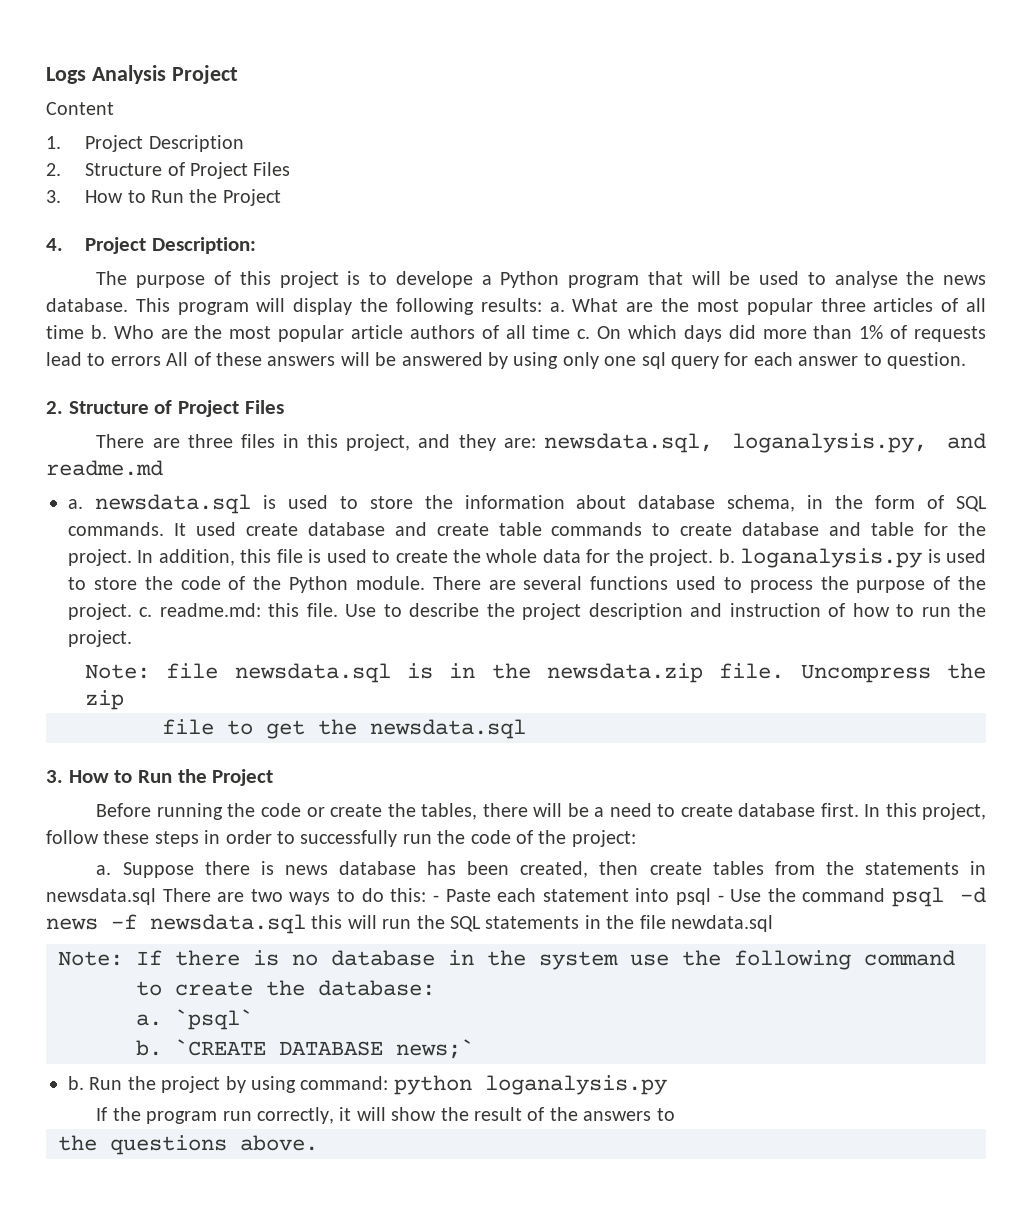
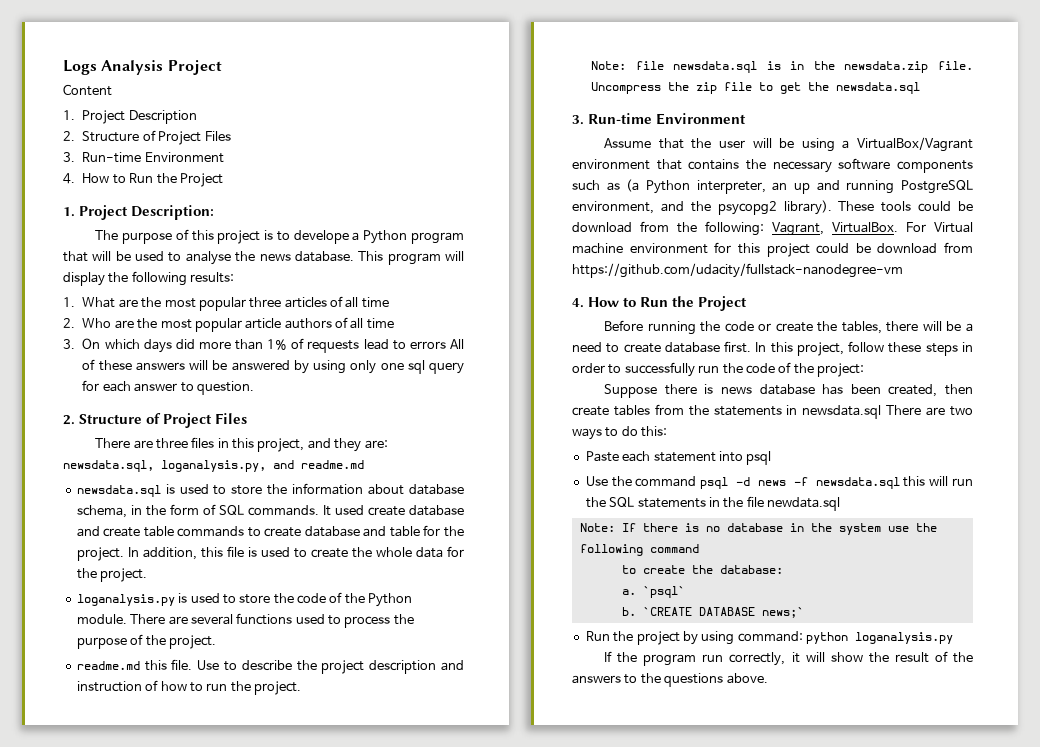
[85,189,281,206] [46,238,63,251] How to Run the Project // 4. -> [82,152,224,163] [63,173,223,187] [63,207,75,217] Run-time Environment // 4. How to Run the Project // 1.
[549,302,565,312] a. -> [63,297,75,307] // 1.
[90,325,107,339] b. -> [63,318,75,328] // 2.
[577,329,591,339] c. -> [63,339,75,349] // 3.
[68,499,83,509] a. -> (364, 464) none
[718,549,735,563] b. -> (148, 575) //
[139,603,261,617] c. readme.md: -> [76,661,140,670] // readme.md
(125, 700) // -> (718, 88) none
(63, 776) none -> [588,113,747,125] [604,137,973,152] [572,158,973,173] [572,179,973,194] [572,200,973,215] [572,221,973,236] [572,242,973,257] [572,263,903,278] [572,298,584,308] Run-time Environment // Assume that the user will be using a VirtualBox/Vagrant environment that contains the necessary software components such as (a Python interpreter, an up and running PostgreSQL environment, and the psycopg2 library). These tools could be download from the following: Vagrant, VirtualBox. For Virtual machine environment for this project could be download from https://github.com/udacity/fullstack-nanodegree-vm // 4.
[96,865,112,875] a. -> (864, 370) none
[432,895,439,902] - -> (668, 431) //
[717,895,724,902] - -> (772, 458) //
[68,1076,84,1090] b. -> (804, 612) none
(675, 1114) // -> (638, 679) none

